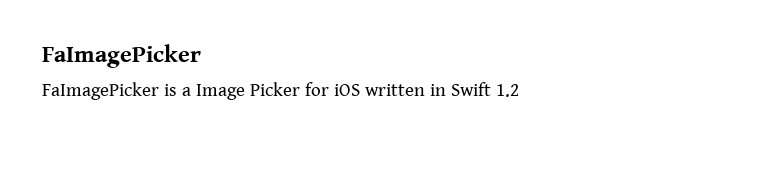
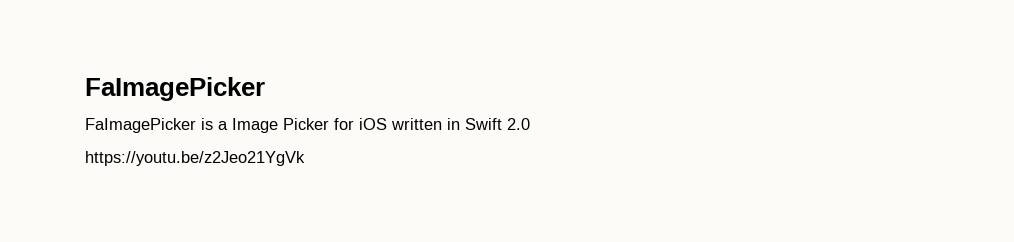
[495,84,519,97] 1.2 -> [507,118,530,130] [85,151,305,166] 2.0 // https://youtu.be/z2Jeo21YgVk

